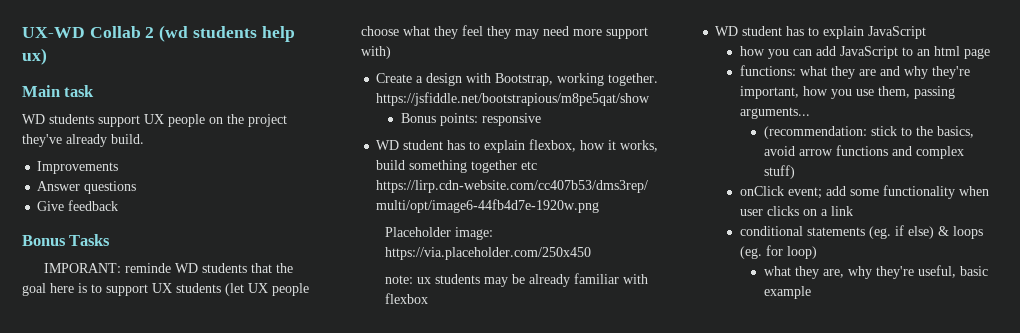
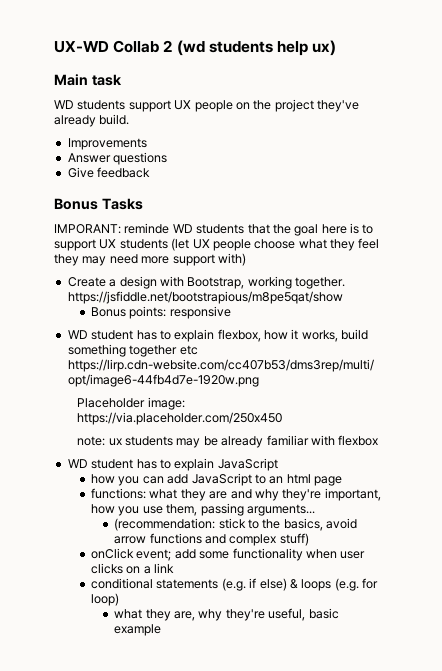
[868,226,891,239] (eg. -> [221,578,246,591] (e.g.
[739,246,762,259] (eg. -> [334,578,359,591] (e.g.

